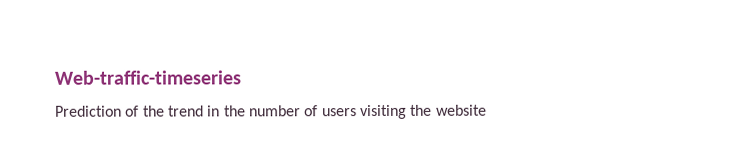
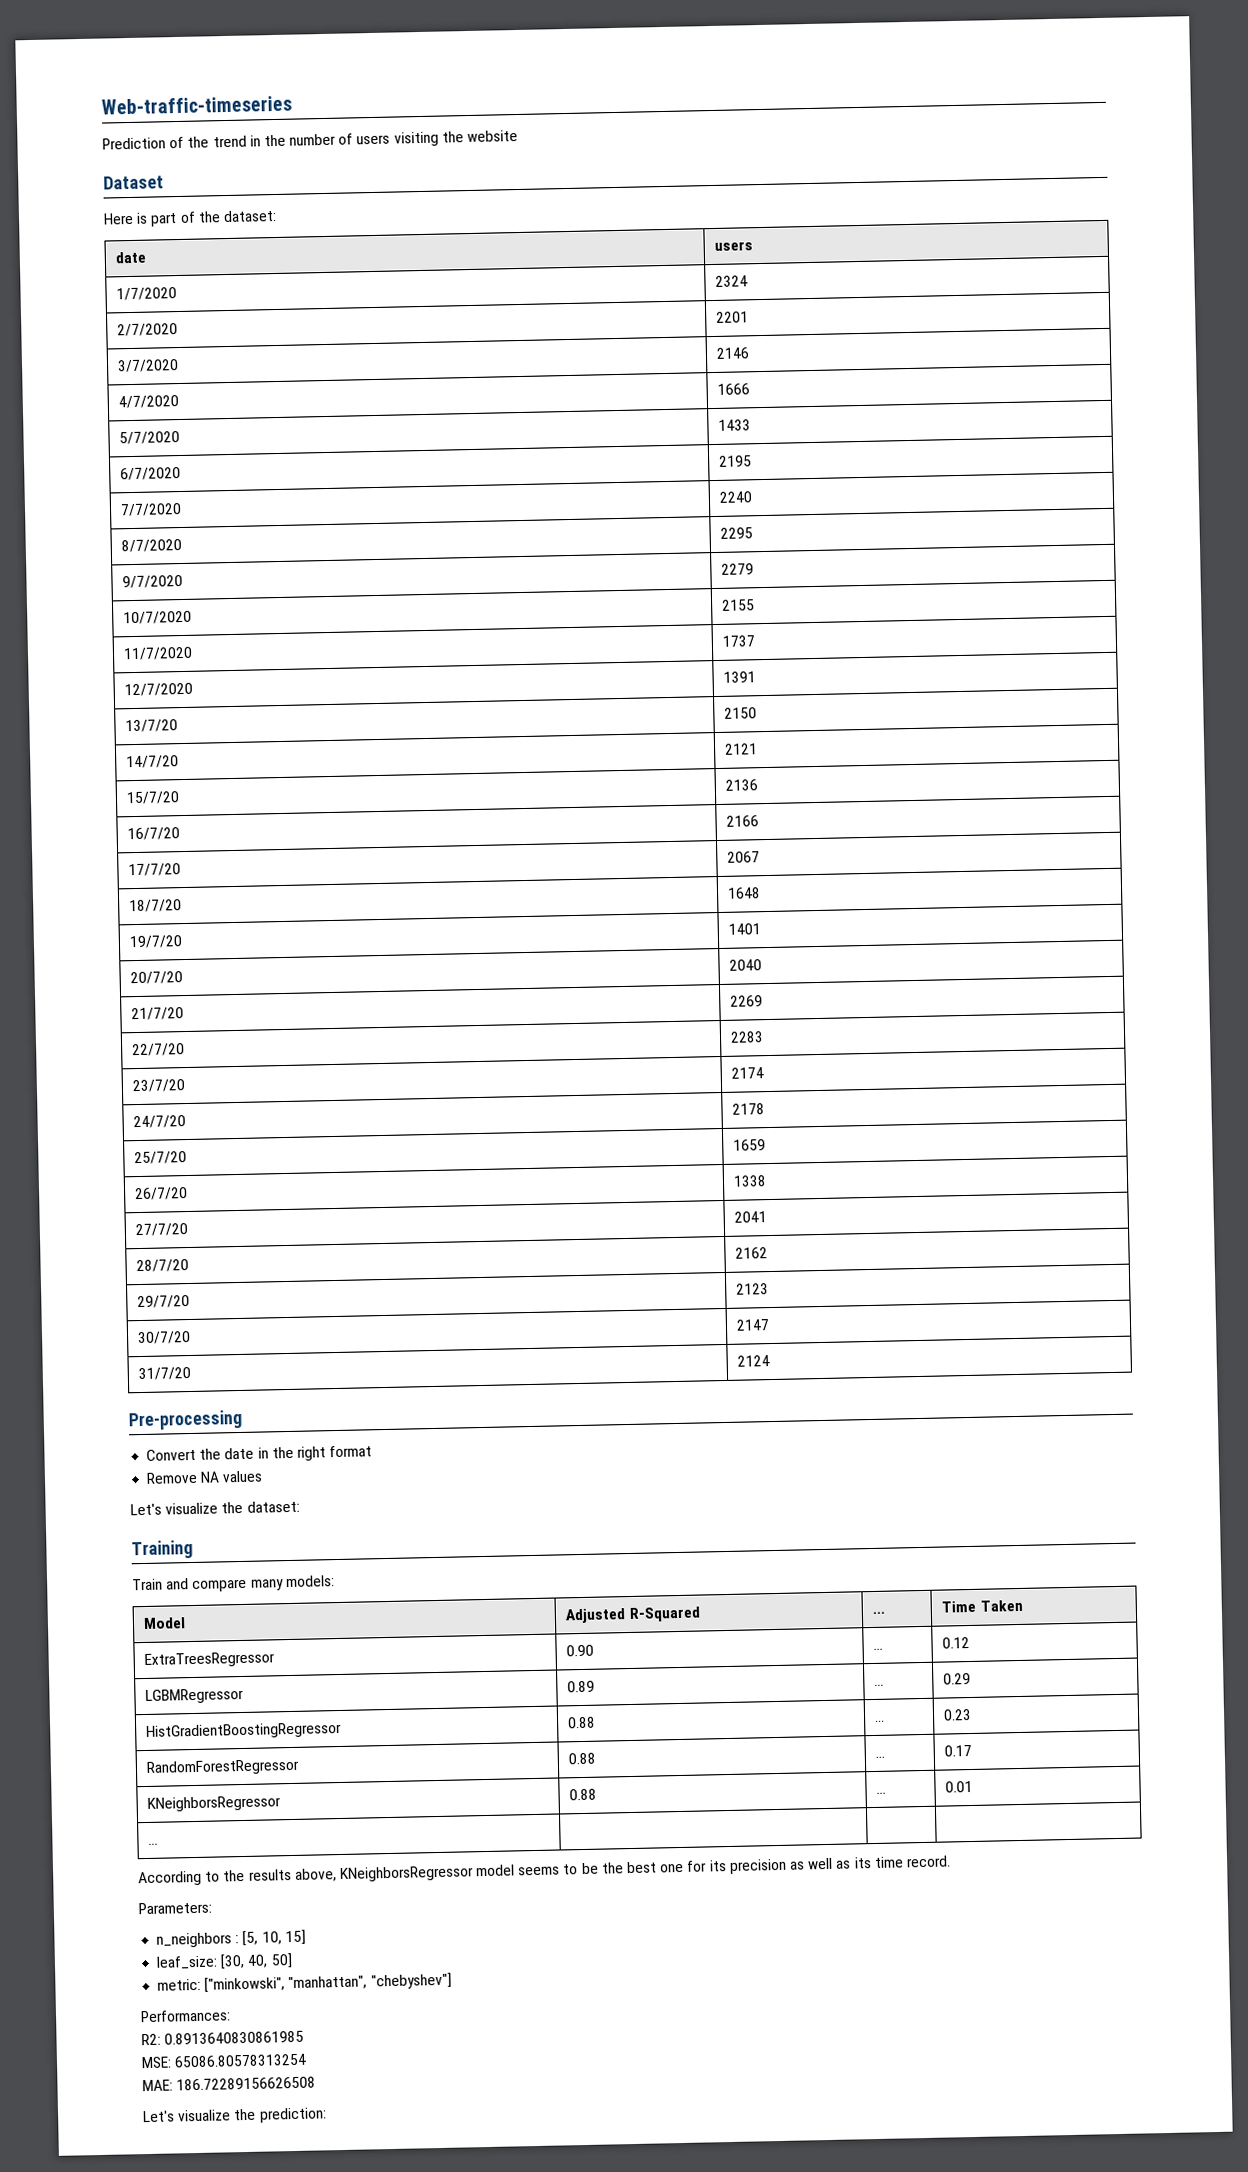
(487, 110) none -> [103,175,164,190] [103,209,277,227] [115,251,147,264] [714,241,754,251] [116,287,178,301] [715,275,749,287] [117,323,179,337] [716,311,750,323] [117,359,180,373] [716,347,751,359] [118,395,180,409] [717,383,751,395] [119,430,181,445] [718,419,752,431] [120,466,182,481] [719,455,753,467] [120,502,183,517] [719,491,754,503] [121,538,183,553] [720,527,754,539] [122,574,184,589] [721,563,755,575] [123,610,193,625] [722,599,756,611] [123,646,194,661] [722,635,756,647] [124,682,194,697] [723,671,757,683] [125,719,179,733] [724,707,758,719] [126,755,180,769] [724,743,759,755] [126,791,181,805] [725,779,759,791] [127,827,181,841] [726,815,760,827] [128,863,182,877] [727,851,761,863] [129,899,183,913] [727,887,762,899] [129,935,184,949] [728,923,762,935] [130,971,184,985] [729,959,763,971] [131,1007,185,1021] [730,995,764,1007] [132,1043,186,1057] [730,1031,765,1043] [132,1079,187,1093] [731,1067,765,1079] [133,1115,187,1129] [732,1103,766,1115] [134,1151,188,1165] [733,1139,767,1151] [134,1187,189,1201] [733,1175,768,1187] [135,1222,189,1237] [734,1211,768,1223] [136,1258,190,1273] [735,1247,769,1259] [137,1294,191,1309] [736,1283,770,1295] [137,1330,192,1345] [736,1319,771,1331] [138,1366,192,1381] [737,1355,771,1367] [128,1409,242,1431] [146,1445,373,1461] [146,1470,264,1484] [130,1500,300,1516] [131,1539,193,1560] [132,1575,335,1592] [143,1617,187,1629] [565,1606,701,1624] [872,1611,886,1614] [941,1599,1023,1613] [144,1651,276,1668] [566,1644,595,1657] [873,1647,884,1650] [942,1636,971,1649] [145,1687,245,1704] [567,1680,596,1693] [874,1683,885,1686] [943,1672,972,1685] [146,1721,343,1740] [567,1716,597,1729] [875,1719,886,1722] [943,1708,973,1721] [146,1758,301,1776] [568,1752,597,1765] [875,1755,886,1758] [944,1744,973,1757] [147,1795,282,1812] [569,1788,598,1801] [876,1791,887,1794] [945,1780,974,1793] [148,1842,159,1845] [138,1855,951,1887] [138,1901,212,1915] [156,1929,306,1948] [156,1953,293,1970] [157,1972,452,1993] [140,2009,231,2023] [141,2030,305,2046] [141,2053,308,2069] [142,2076,317,2092] [143,2107,327,2123] // Dataset // Here is part of the dataset: // date | users // 1/7/2020 | 2324 // 2/7/2020 | 2201 // 3/7/2020 | 2146 // 4/7/2020 | 1666 // 5/7/2020 | 1433 // 6/7/2020 | 2195 // 7/7/2020 | 2240 // 8/7/2020 | 2295 // 9/7/2020 | 2279 // 10/7/2020 | 2155 // 11/7/2020 | 1737 // 12/7/2020 | 1391 // 13/7/20 | 2150 // 14/7/20 | 2121 // 15/7/20 | 2136 // 16/7/20 | 2166 // 17/7/20 | 2067 // 18/7/20 | 1648 // 19/7/20 | 1401 // 20/7/20 | 2040 // 21/7/20 | 2269 // 22/7/20 | 2283 // 23/7/20 | 2174 // 24/7/20 | 2178 // 25/7/20 | 1659 // 26/7/20 | 1338 // 27/7/20 | 2041 // 28/7/20 | 2162 // 29/7/20 | 2123 // 30/7/20 | 2147 // 31/7/20 | 2124 // Pre-processing // Convert the date in the right format // Remove NA values // Let's visualize the dataset: // Training // Train and compare many models: // Model | Adjusted R-Squared | ... | Time Taken // ExtraTreesRegressor | 0.90 | ... | 0.12 // LGBMRegressor | 0.89 | ... | 0.29 // HistGradientBoostingRegressor | 0.88 | ... | 0.23 // RandomForestRegressor | 0.88 | ... | 0.17 // KNeighborsRegressor | 0.88 | ... | 0.01 // ... | | | // According to the results above, KNeighborsRegressor model seems to be the best one for its precision as well as its time record. // Parameters: // n_neighbors : [5, 10, 15] // leaf_size: [30, 40, 50] // metric: ["minkowski", "manhattan", "chebyshev"] // Performances: // R2: 0.8913640830861985 // MSE: 65086.80578313254 // MAE: 186.72289156626508 // Let's visualize the prediction:

